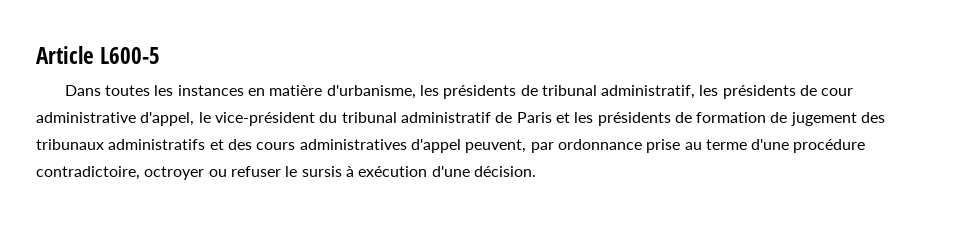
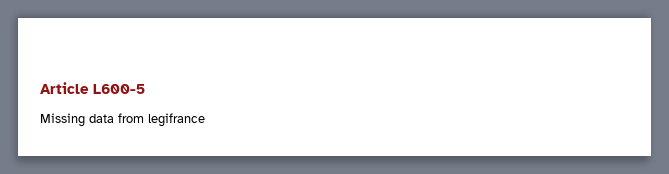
[64,85,854,99] [36,112,886,126] [36,139,866,153] [36,166,536,180] Dans toutes les instances en matière d'urbanisme, les présidents de tribunal administratif, les présidents de cour administrative d'appel, le vice-président du tribunal administratif de Paris et les présidents de formation de jugement des tribunaux administratifs et des cours administratives d'appel peuvent, par ordonnance prise au terme d'une procédure contradictoire, octroyer ou refuser le sursis à exécution d'une décision. -> [40,113,205,127] Missing data from legifrance

